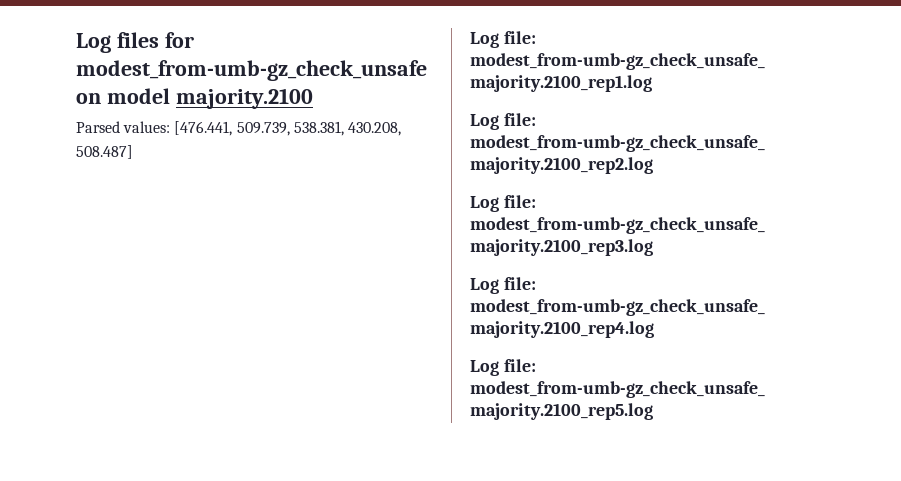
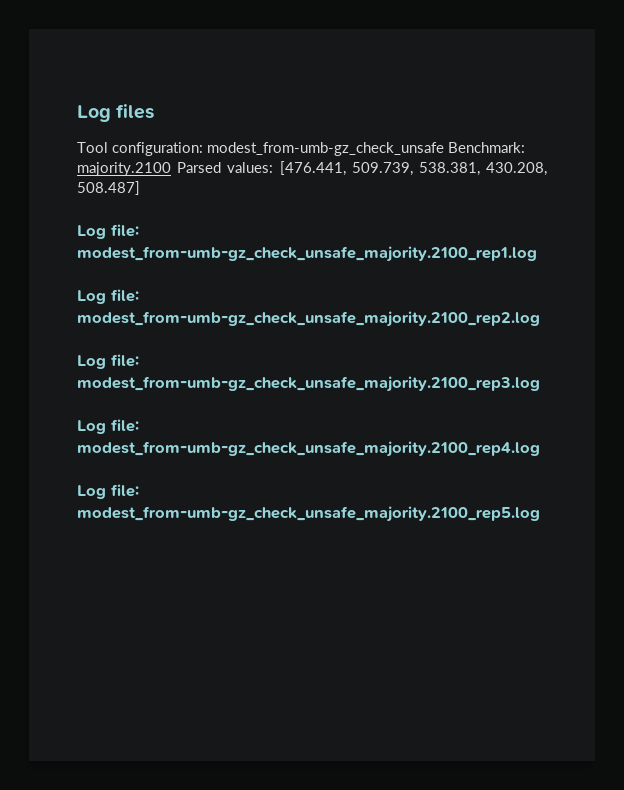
[164,32,194,48] [76,60,427,81] [76,88,170,104] for modest_from-umb-gz_check_unsafe on model -> [77,142,525,156] // Tool configuration: modest_from-umb-gz_check_unsafe Benchmark:
(313, 98) // -> (171, 169) none

